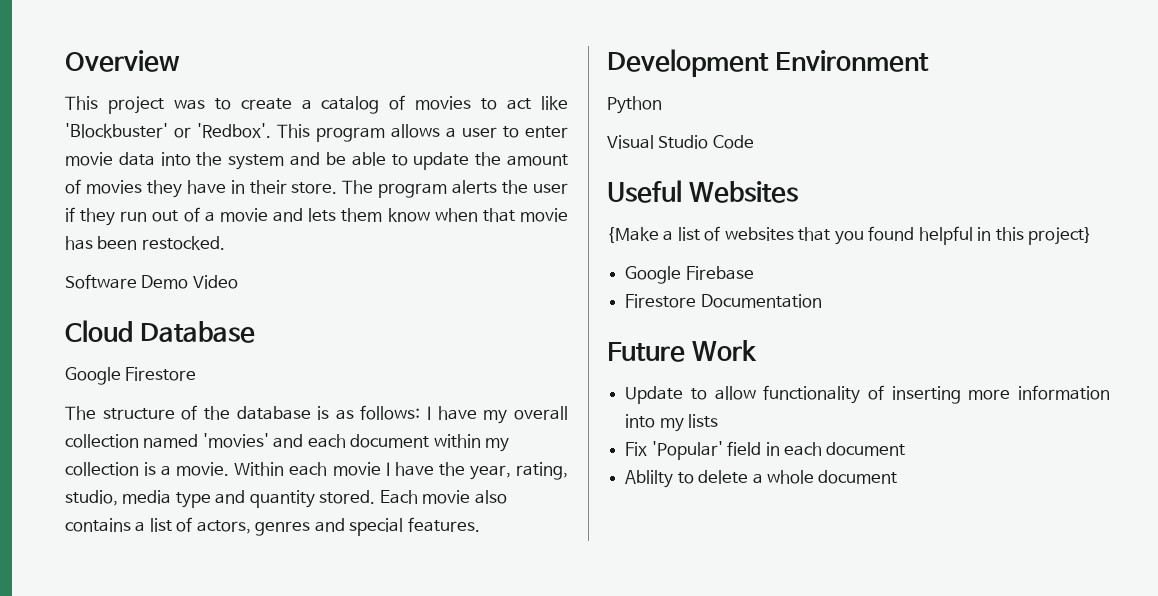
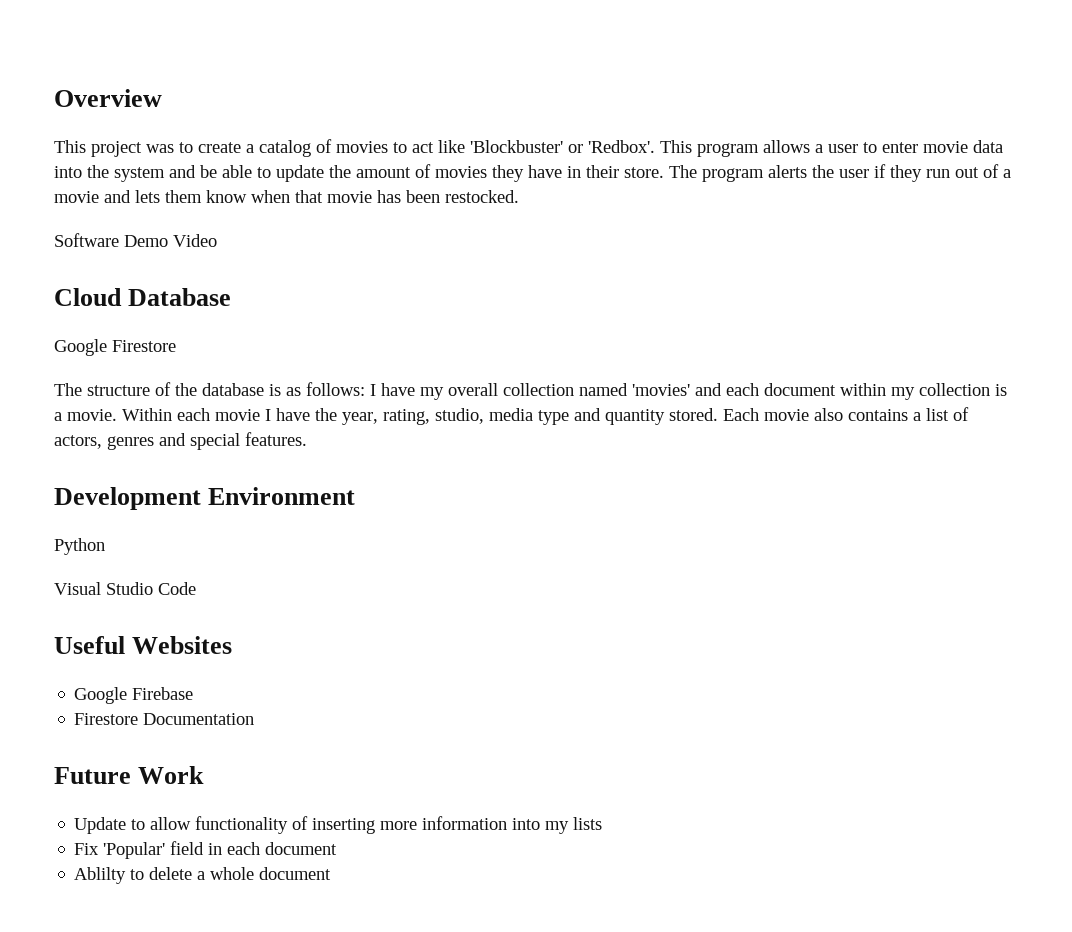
[607,226,1093,245] // {Make a list of websites that you found helpful in this project} -> (233, 645) none

